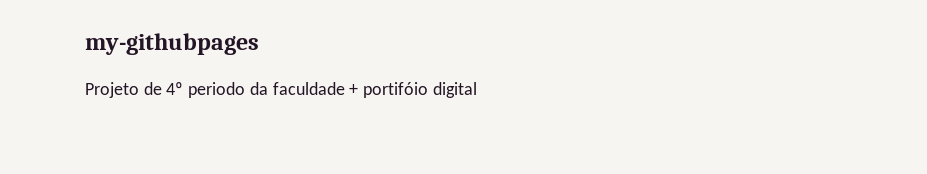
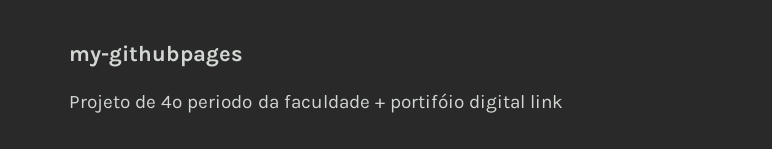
(477, 90) none -> [530,94,564,108] link

